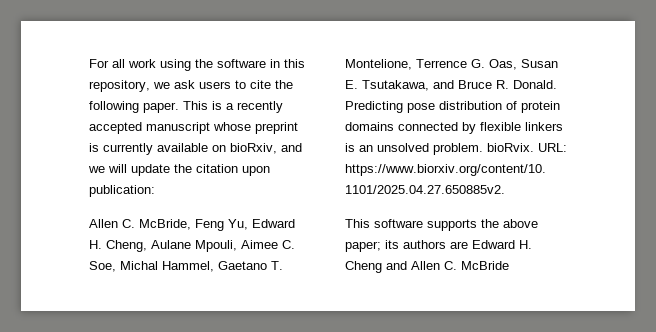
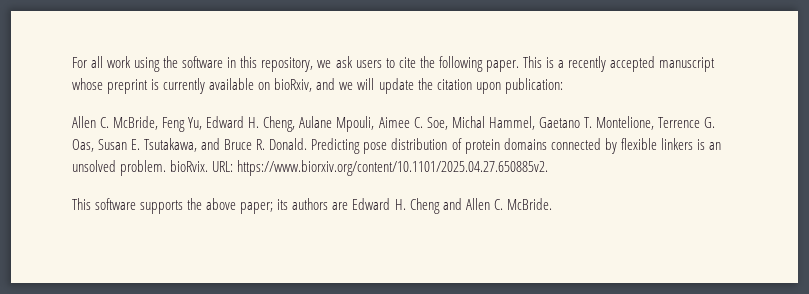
[461,261,509,270] McBride -> [506,198,552,210] McBride.

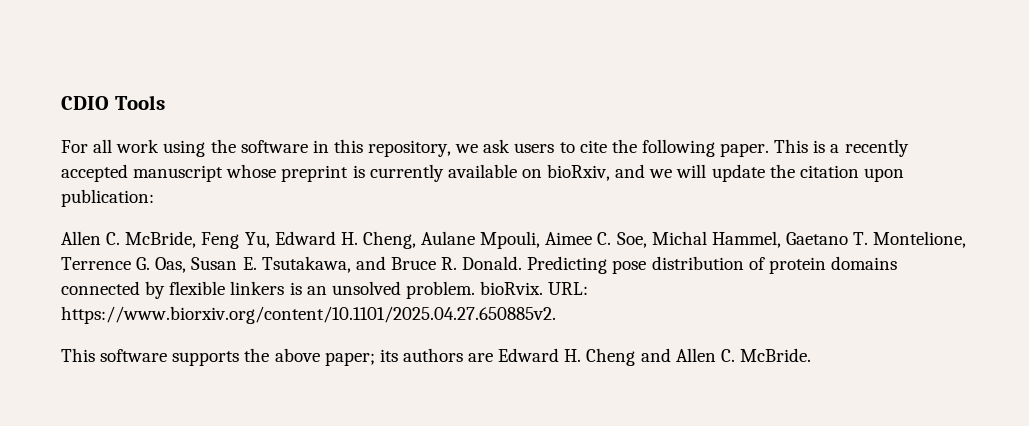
(72, 62) none -> [61,95,165,110] CDIO Tools //

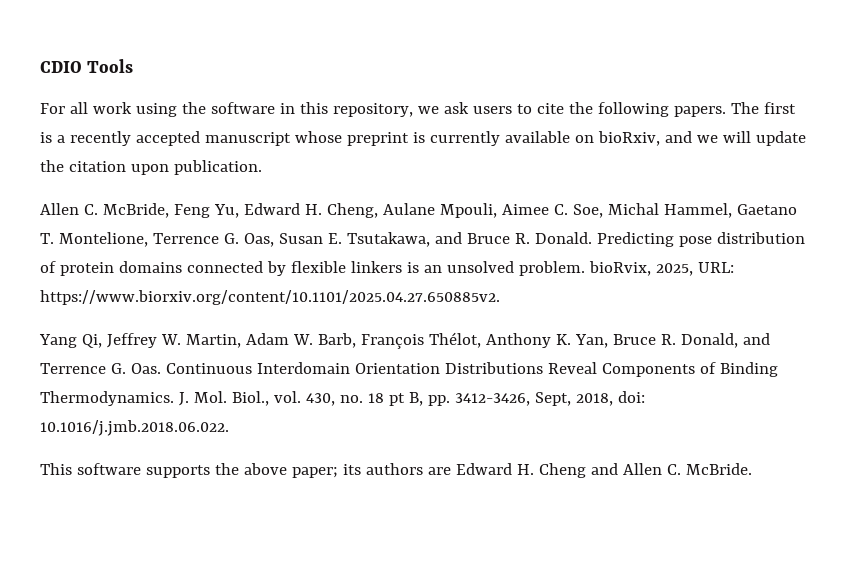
[720,139,809,157] paper. This -> [673,102,796,117] papers. The first
[61,189,154,207] publication: -> [173,160,262,175] publication.
[480,281,544,295] bioRvix. -> [588,261,693,276] bioRvix, 2025,
(556, 315) none -> [39,332,770,349] [40,362,778,377] [40,391,645,406] [40,420,229,436] // Yang Qi, Jeffrey W. Martin, Adam W. Barb, François Thélot, Anthony K. Yan, Bruce R. Donald, and Terrence G. Oas. Continuous Interdomain Orientation Distributions Reveal Components of Binding Thermodynamics. J. Mol. Biol., vol. 430, no. 18 pt B, pp. 3412-3426, Sept, 2018, doi: 10.1016/j.jmb.2018.06.022.

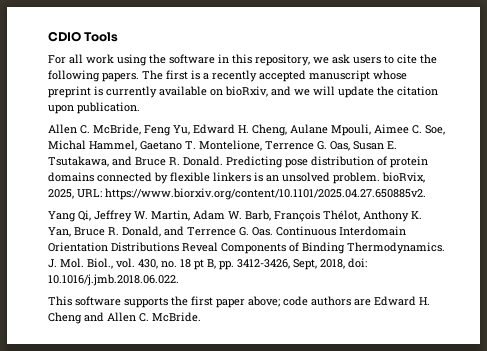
[243,463,361,478] above paper; its -> [191,296,308,308] first paper above; code

